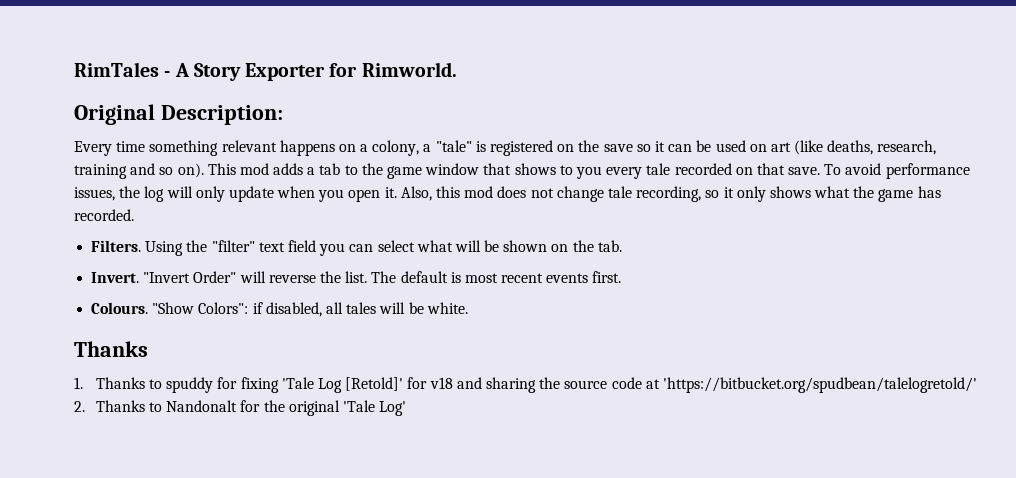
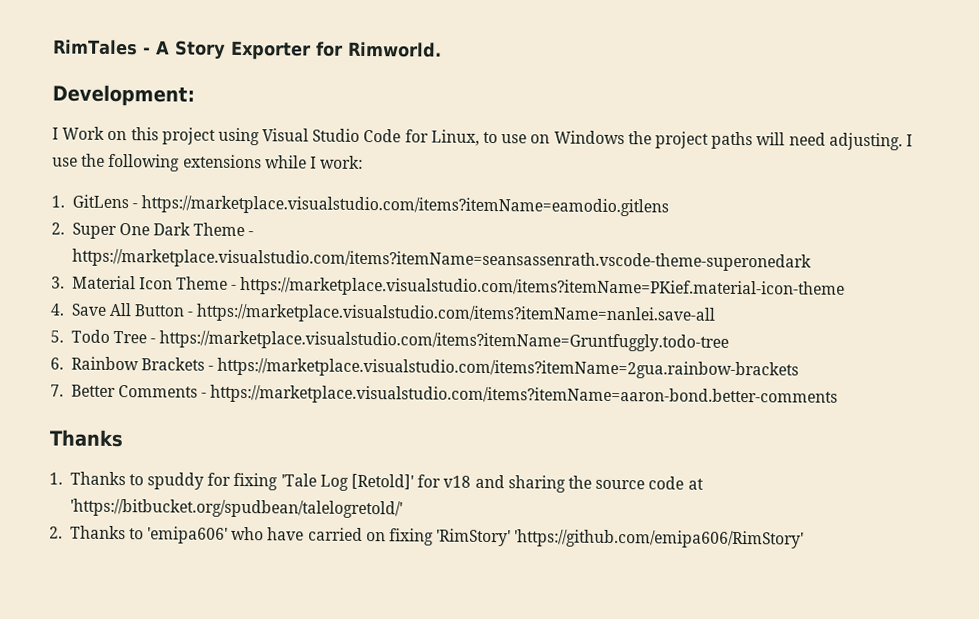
[74,104,283,125] [74,140,937,156] [74,163,970,179] [74,186,941,202] [74,209,134,221] [91,240,622,256] [91,271,622,283] [91,302,468,317] Original Description: // Every time something relevant happens on a colony, a "tale" is registered on the save so it can be used on art (like deaths, research, training and so on). This mod adds a tab to the game window that shows to you every tale recorded on that save. To avoid performance issues, the log will only update when you open it. Also, this mod does not change tale recording, so it only shows what the game has recorded. // Filters. Using the "filter" text field you can select what will be shown on the tab. // Invert. "Invert Order" will reverse the list. The default is most recent events first. // Colours. "Show Colors": if disabled, all tales will be white. -> [52,84,195,107] [52,126,913,151] [52,153,364,172] [51,194,670,217] [51,222,255,240] [71,248,812,272] [51,275,846,299] [50,302,717,325] [50,329,730,352] [50,356,800,380] [50,384,839,407] Development: // I Work on this project using Visual Studio Code for Linux, to use on Windows the project paths will need adjusting. I use the following extensions while I work: // 1. GitLens - https://marketplace.visualstudio.com/items?itemName=eamodio.gitlens // 2. Super One Dark Theme - https://marketplace.visualstudio.com/items?itemName=seansassenrath.vscode-theme-superonedark // 3. Material Icon Theme - https://marketplace.visualstudio.com/items?itemName=PKief.material-icon-theme // 4. Save All Button - https://marketplace.visualstudio.com/items?itemName=nanlei.save-all // 5. Todo Tree - https://marketplace.visualstudio.com/items?itemName=Gruntfuggly.todo-tree // 6. Rainbow Brackets - https://marketplace.visualstudio.com/items?itemName=2gua.rainbow-brackets // 7. Better Comments - https://marketplace.visualstudio.com/items?itemName=aaron-bond.better-comments
[166,400,407,416] Nandonalt for the original 'Tale Log' -> [147,526,805,549] 'emipa606' who have carried on fixing 'RimStory' 'https://github.com/emipa606/RimStory'

